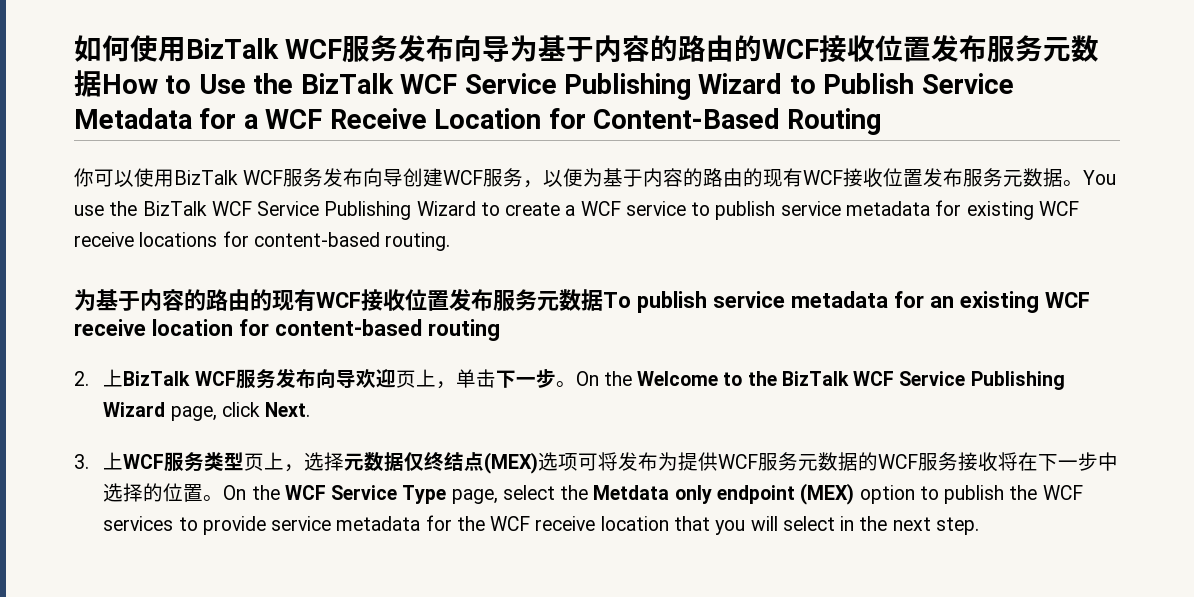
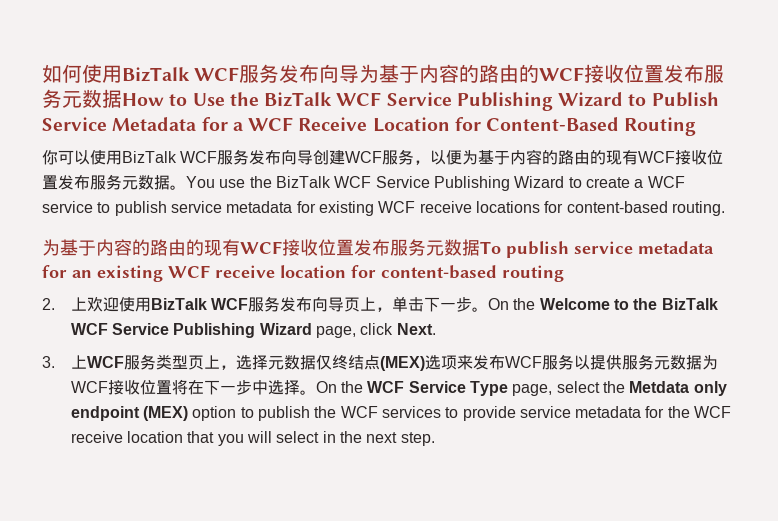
[123,368,396,389] BizTalk WCF服务发布向导欢迎 -> [86,296,344,312] 欢迎使用BizTalk WCF服务发布向导
[578,452,999,472] 可将发布为提供WCF服务元数据的WCF服务接收 -> [456,354,718,370] [70,380,172,395] 来发布WCF服务以提供服务元数据为WCF接收位置
[143,483,204,502] 的位置 -> (300, 387) none

